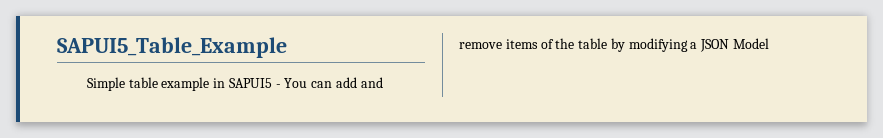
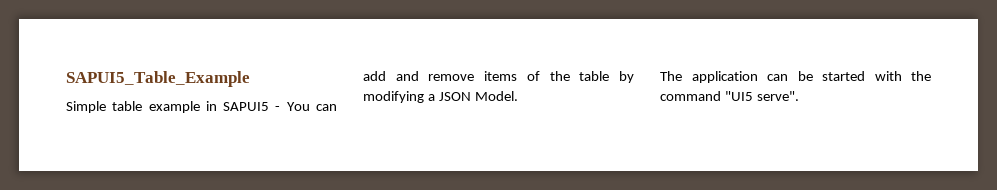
[733,38,770,49] Model -> [474,91,518,101] [660,71,931,83] [660,91,799,101] Model. // The application can be started with the command "UI5 serve".

